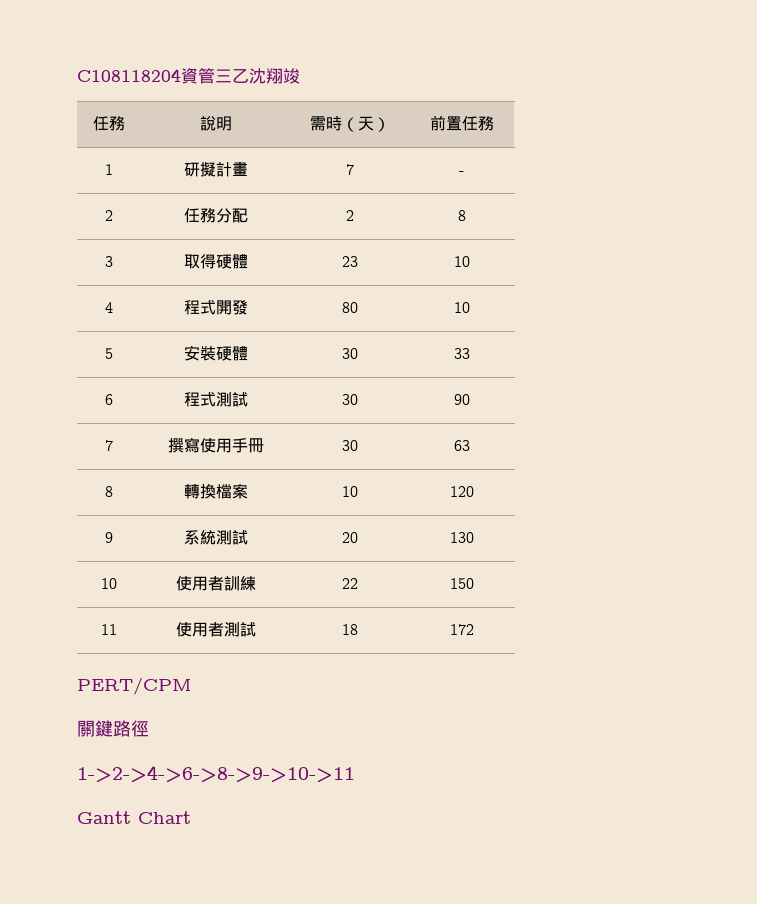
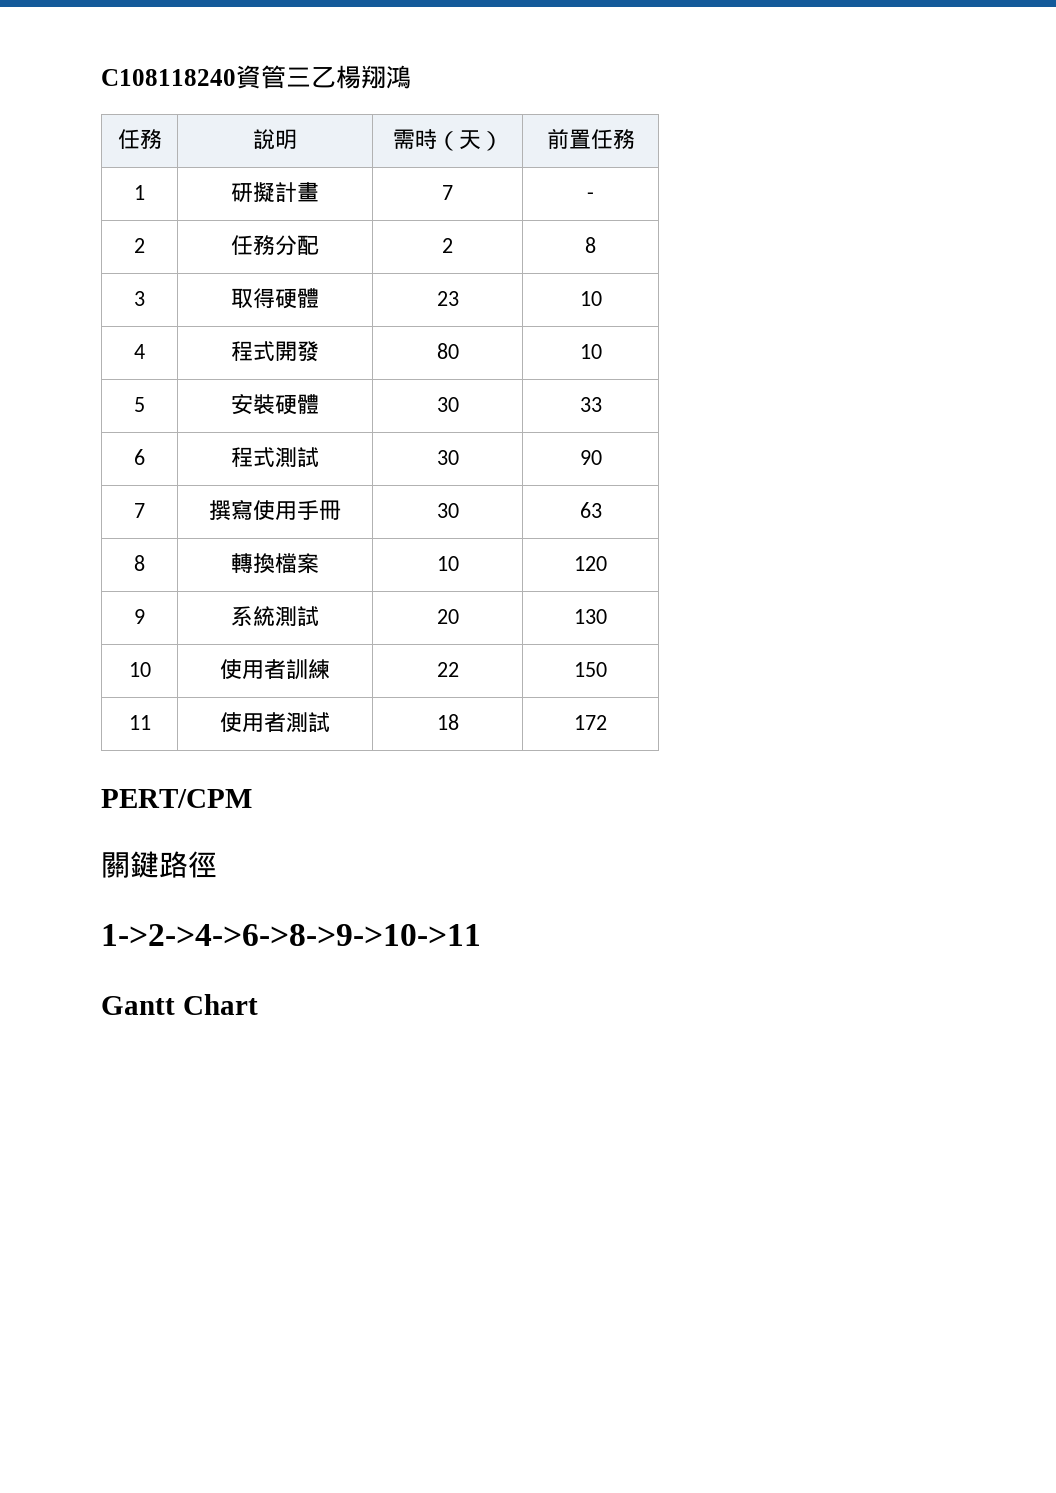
[77,69,181,82] C108118204 -> [101,69,236,86] C108118240
[249,68,300,84] 沈翔竣 -> [336,65,411,89] 楊翔鴻

